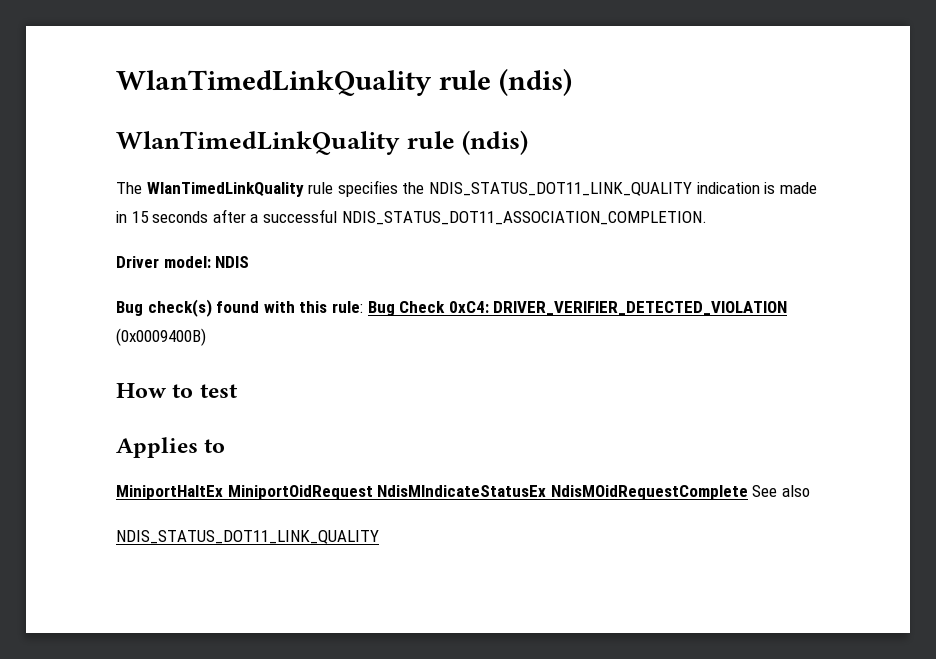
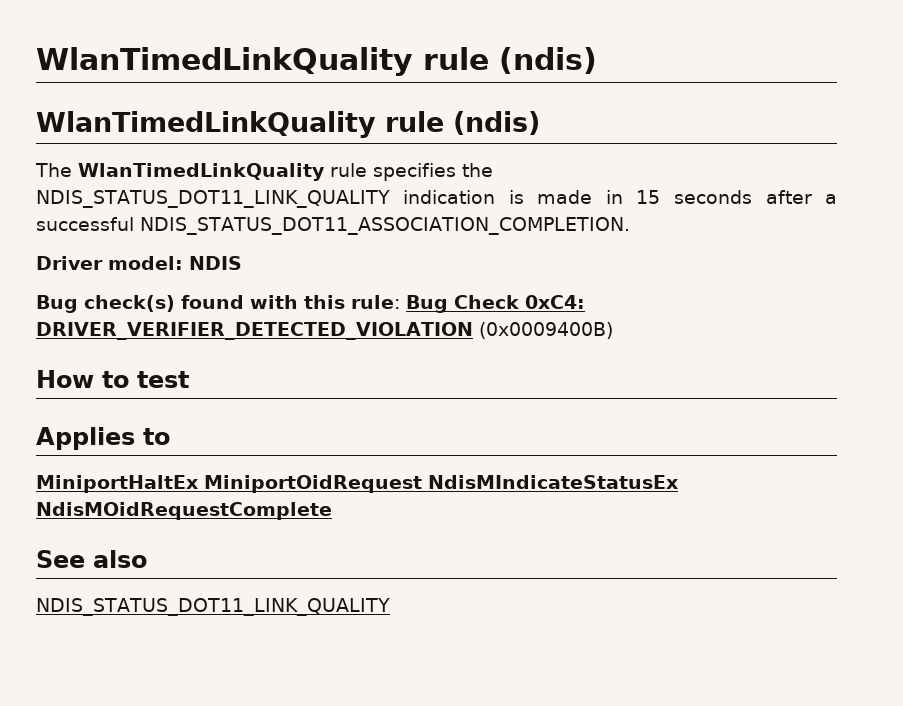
(748, 492) none -> (332, 511) //

